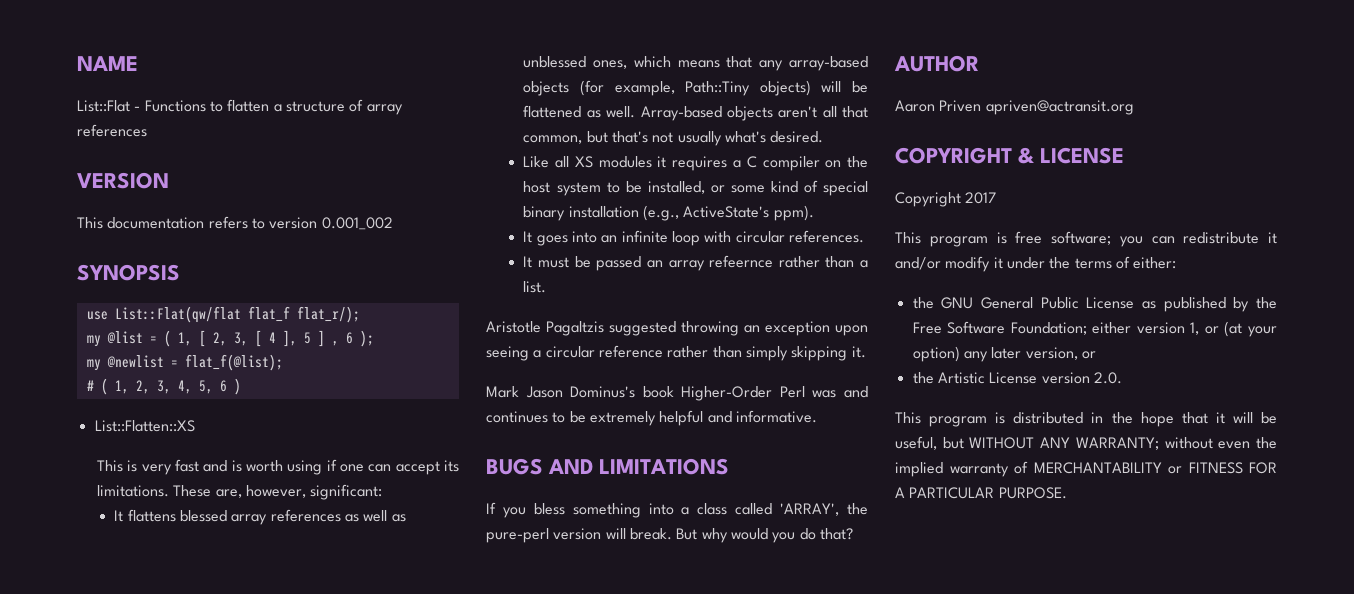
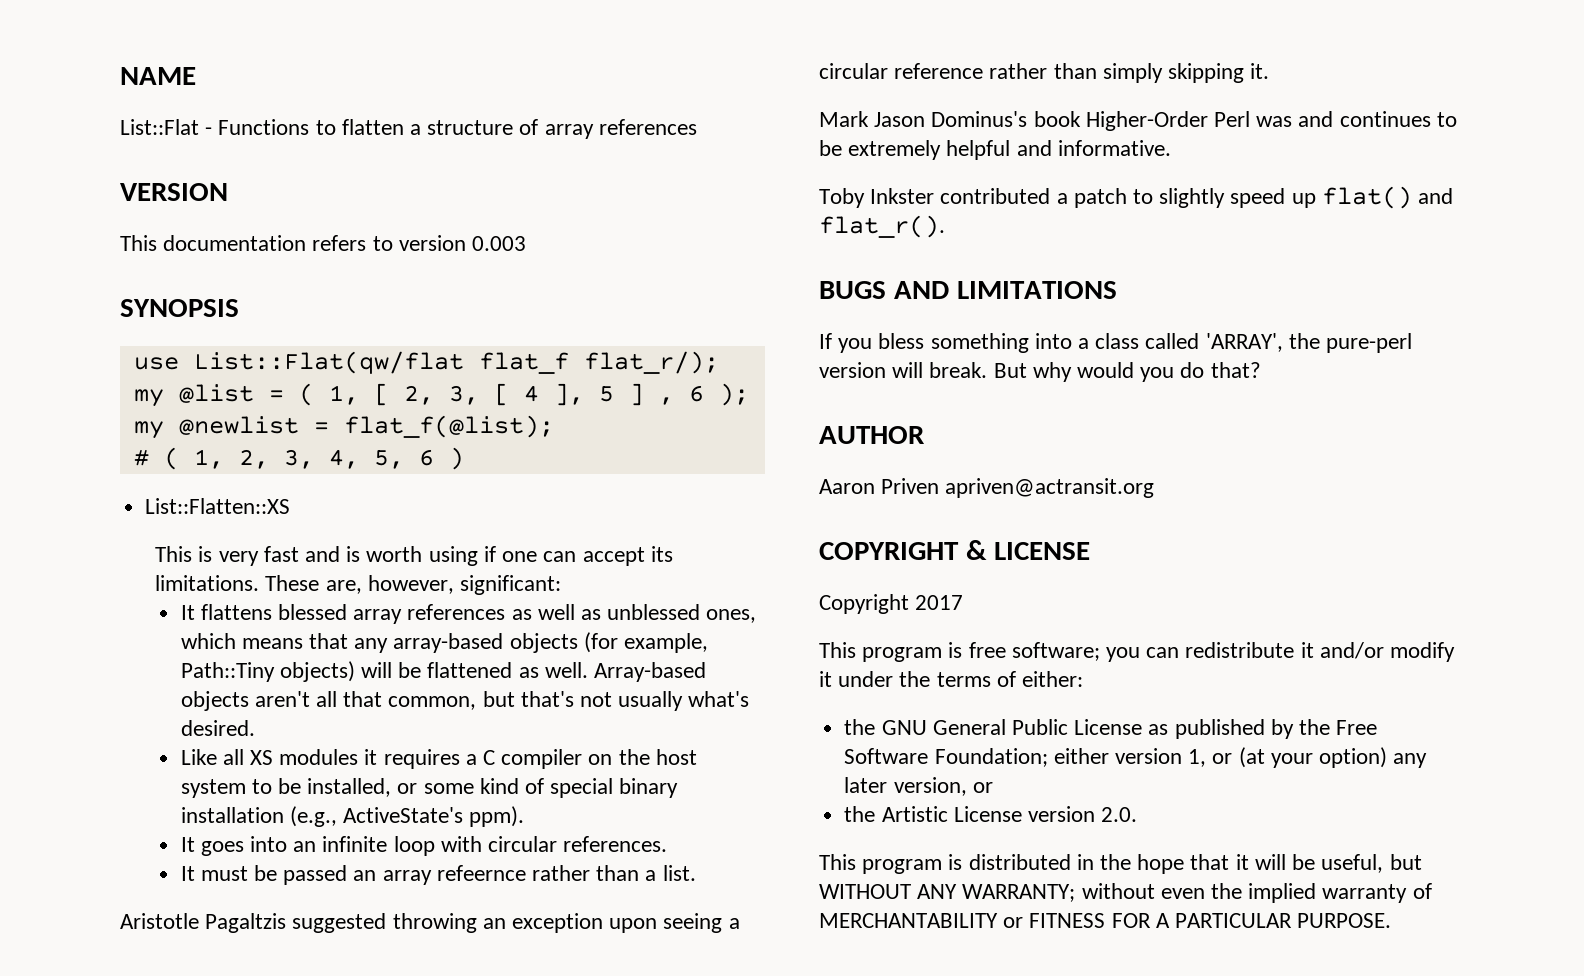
[321,217,393,230] 0.001_002 -> [472,236,527,251] 0.003
(817, 416) none -> [819,186,1454,209] [819,215,945,238] // Toby Inkster contributed a patch to slightly speed up flat() and flat_r().

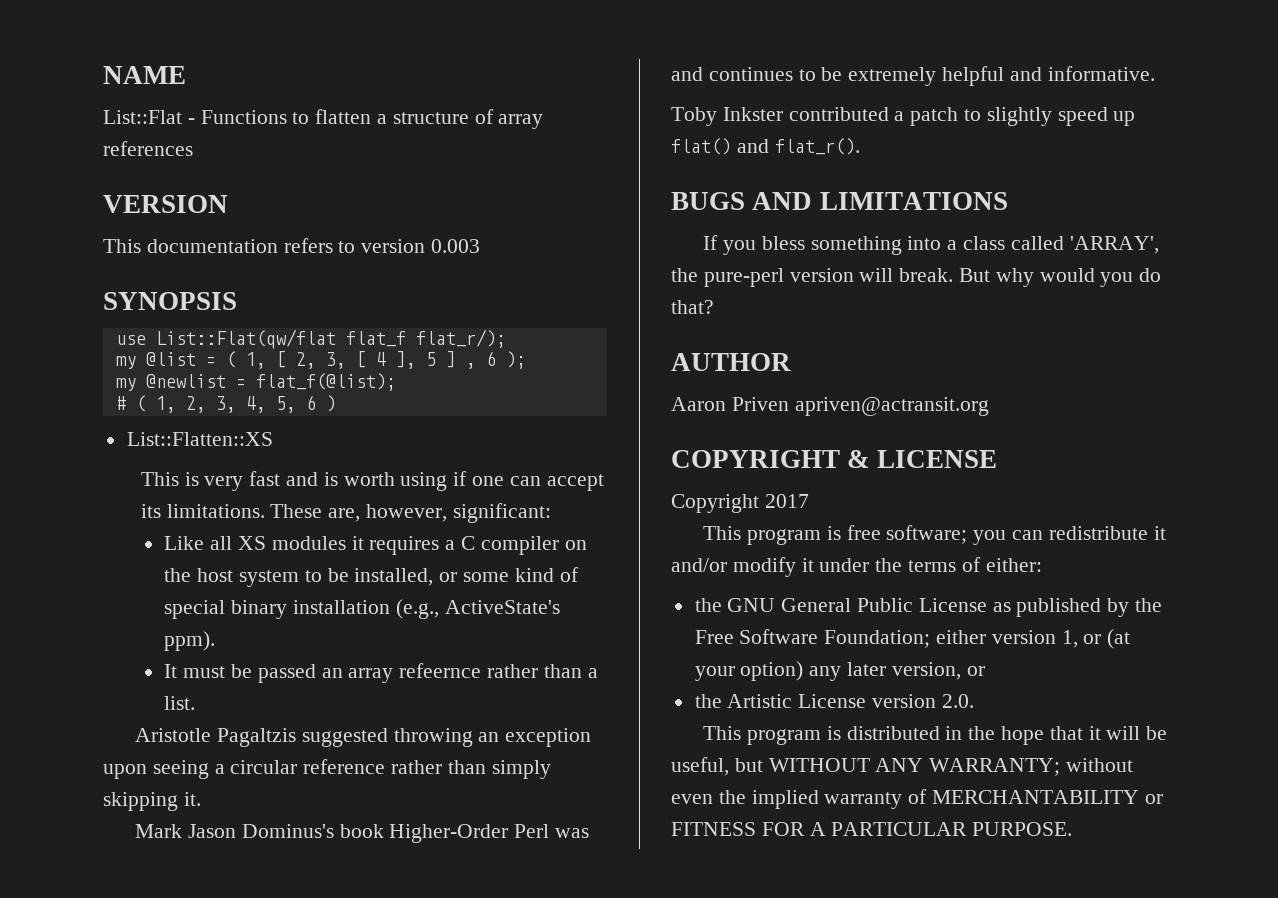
[180,604,757,624] [180,632,708,653] [180,661,706,682] [180,691,750,711] [180,720,255,736] // It flattens blessed array references as well as unblessed ones, which means that any array-based objects (for example, Path::Tiny objects) will be flattened as well. Array-based objects aren't all that common, but that's not usually what's desired. -> (551, 513) none
[180,836,668,856] // It goes into an infinite loop with circular references. -> (216, 641) none

